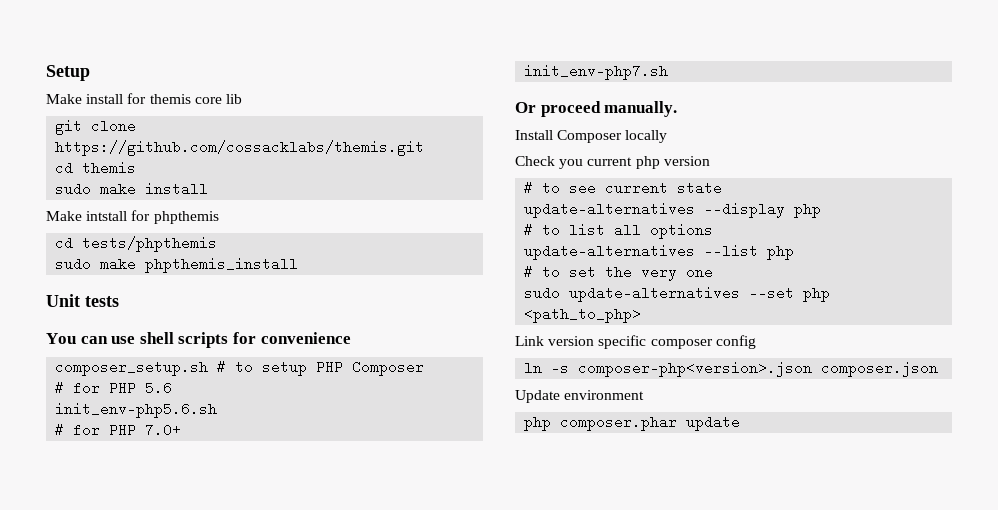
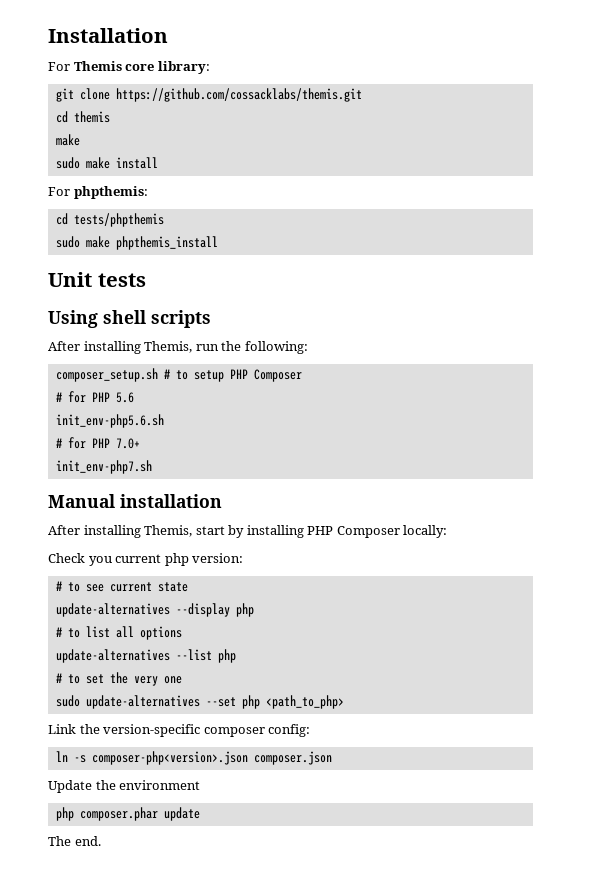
[46,65,90,81] [46,93,242,104] Setup // Make install for themis core lib -> [48,28,168,43] [48,61,210,74] Installation // For Themis core library:
(137, 168) none -> [55,134,80,146] // make
[46,210,219,224] Make intstall for phpthemis -> [48,186,148,199] For phpthemis:
[46,333,136,344] You can use -> [48,310,98,328] Using
[232,332,351,344] for convenience -> [48,341,308,354] // After installing Themis, run the following:
[515,101,678,117] [515,130,668,143] Or proceed manually. // Install Composer locally -> [48,494,222,508] [48,525,448,538] Manual installation // After installing Themis, start by installing PHP Composer locally:
[663,156,710,166] version -> [192,553,244,563] version:
[548,335,756,349] version specific composer config -> [79,724,311,737] the version-specific composer config:
(560, 396) none -> [95,780,116,790] the
(741, 423) none -> [48,836,101,846] // The end.

